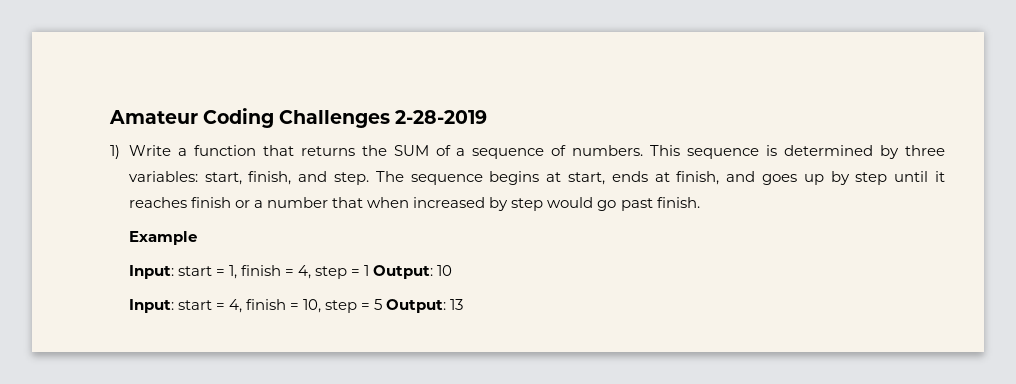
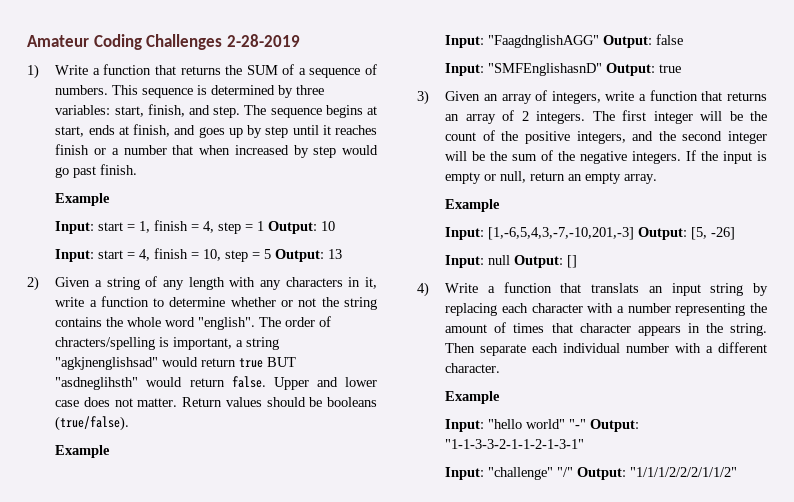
(464, 304) none -> [27,276,378,291] [55,296,378,310] [55,316,332,330] [55,337,280,350] [55,357,297,370] [55,376,377,390] [55,397,377,407] [55,416,130,431] [55,445,111,458] [445,34,684,48] [445,63,682,76] [417,90,767,105] [445,110,767,124] [445,130,767,144] [445,150,768,164] [445,171,658,184] [445,199,501,212] [445,227,736,240] [445,255,578,268] [417,282,768,297] [445,303,767,316] [445,322,767,336] [445,342,767,356] [445,363,501,373] [445,391,501,404] [445,419,640,432] [445,439,585,449] [445,467,738,480] // 2) Given a string of any length with any characters in it, write a function to determine whether or not the string contains the whole word "english". The order of chracters/spelling is important, a string "agkjnenglishsad" would return true BUT "asdneglihsth" would return false. Upper and lower case does not matter. Return values should be booleans (true/false). // Example // Input: "FaagdnglishAGG" Output: false // Input: "SMFEnglishasnD" Output: true // 3) Given an array of integers, write a function that returns an array of 2 integers. The first integer will be the count of the positive integers, and the second integer will be the sum of the negative integers. If the input is empty or null, return an empty array. // Example // Input: [1,-6,5,4,3,-7,-10,201,-3] Output: [5, -26] // Input: null Output: [] // 4) Write a function that translats an input string by replacing each character with a number representing the amount of times that character appears in the string. Then separate each individual number with a different character. // Example // Input: "hello world" "-" Output: "1-1-3-3-2-1-1-2-1-3-1" // Input: "challenge" "/" Output: "1/1/1/2/2/2/1/1/2"

